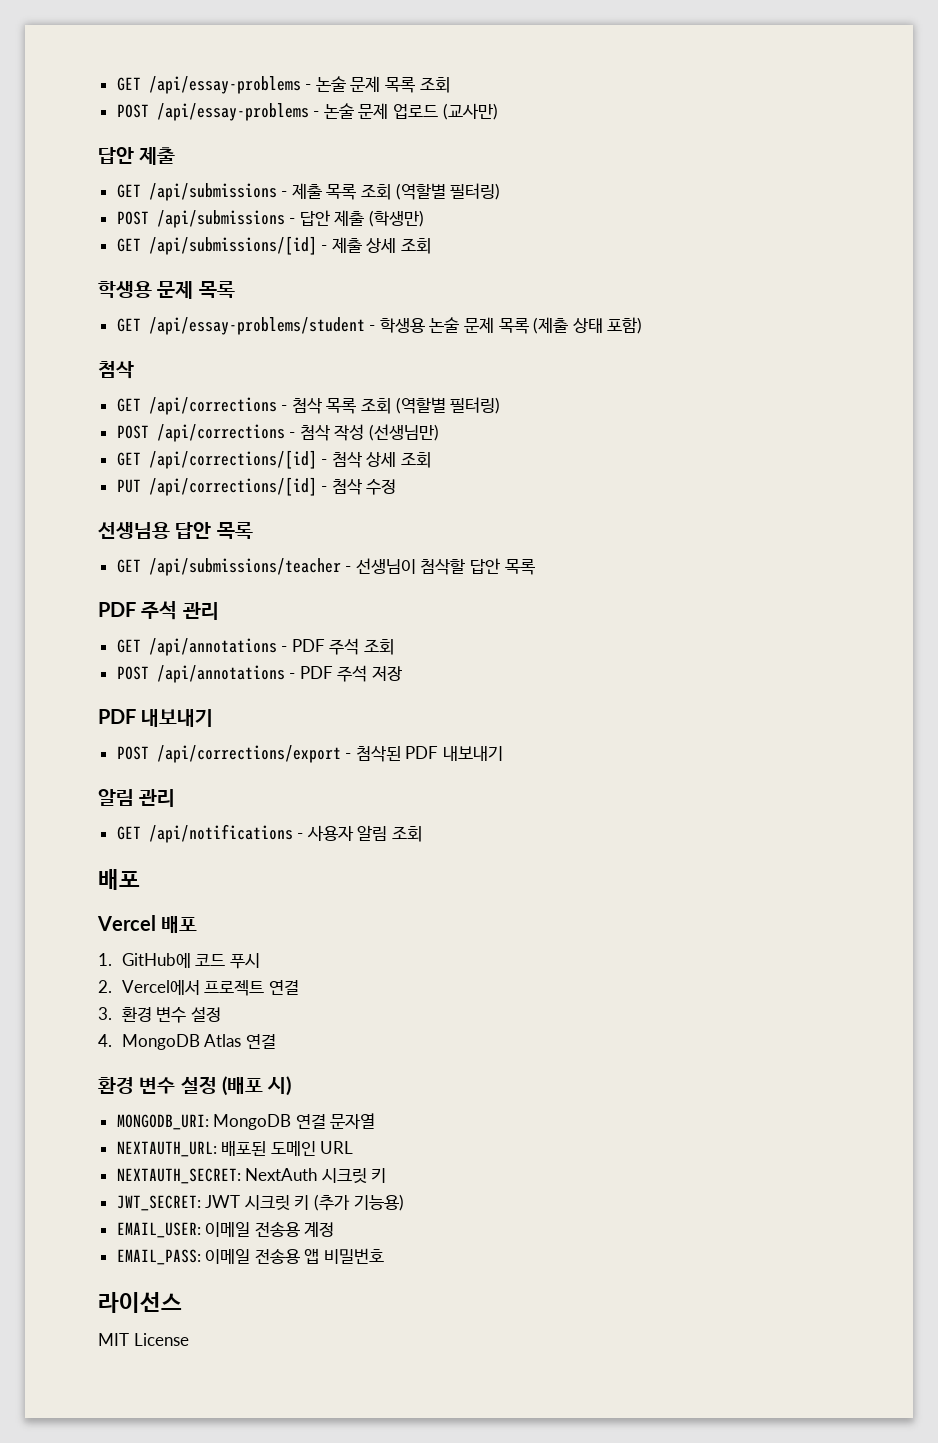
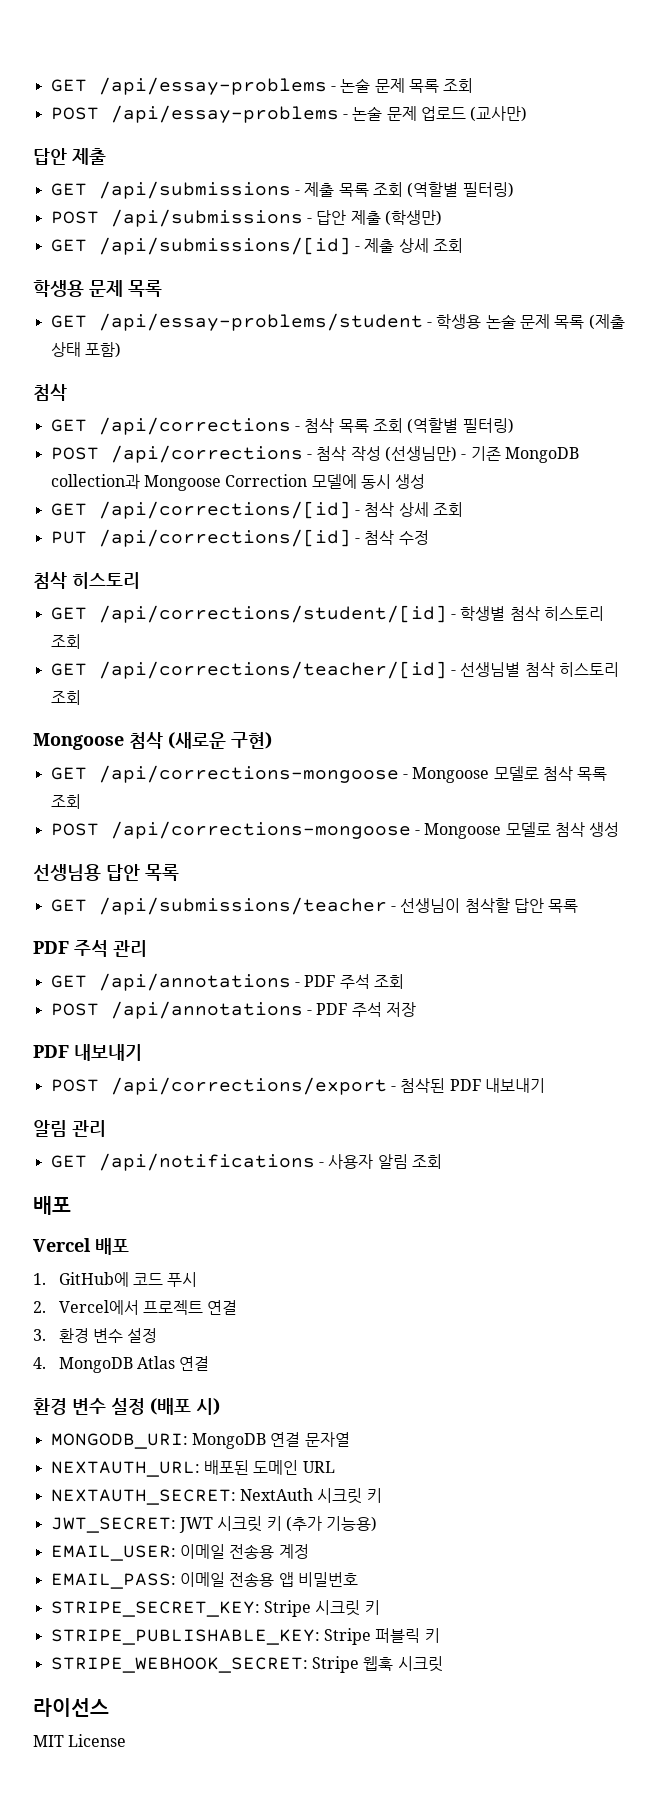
(440, 432) none -> [461,446,579,463] [50,474,426,491] - 기존 MongoDB collection과 Mongoose Correction 모델에 동시 생성
(397, 487) none -> [33,572,140,589] [50,605,604,623] [50,634,81,649] [50,661,619,679] [50,690,81,705] [33,732,272,750] [50,765,608,783] [50,794,81,809] [50,821,620,839] // 첨삭 히스토리 // GET /api/corrections/student/[id] - 학생별 첨삭 히스토리 조회 // GET /api/corrections/teacher/[id] - 선생님별 첨삭 히스토리 조회 // Mongoose 첨삭 (새로운 구현) // GET /api/corrections-mongoose - Mongoose 모델로 첨삭 목록 조회 // POST /api/corrections-mongoose - Mongoose 모델로 첨삭 생성
(385, 1256) none -> [50,1600,380,1617] [50,1628,440,1645] [50,1656,443,1673] // STRIPE_SECRET_KEY: Stripe 시크릿 키 // STRIPE_PUBLISHABLE_KEY: Stripe 퍼블릭 키 // STRIPE_WEBHOOK_SECRET: Stripe 웹훅 시크릿

